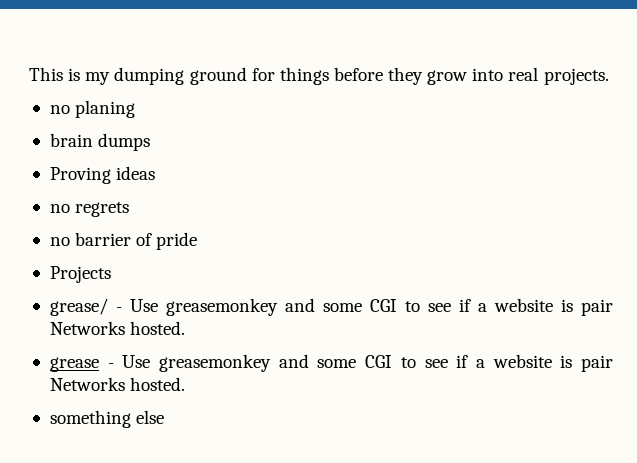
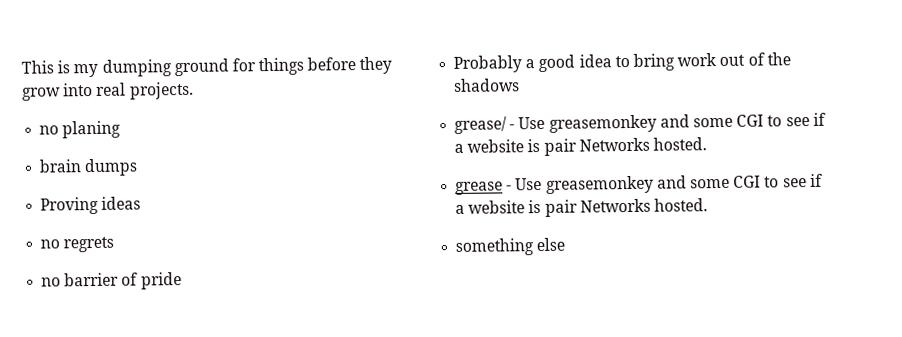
[49,266,111,283] Projects -> [453,52,791,73] [454,78,521,92] Probably a good idea to bring work out of the shadows

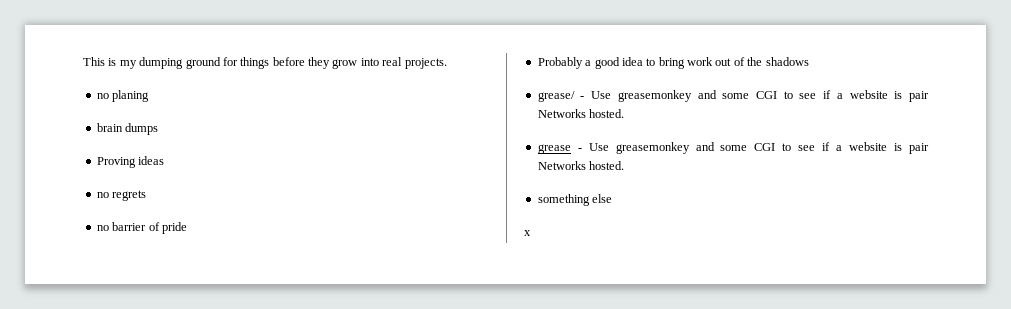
(566, 244) none -> [524,230,531,236] // x

